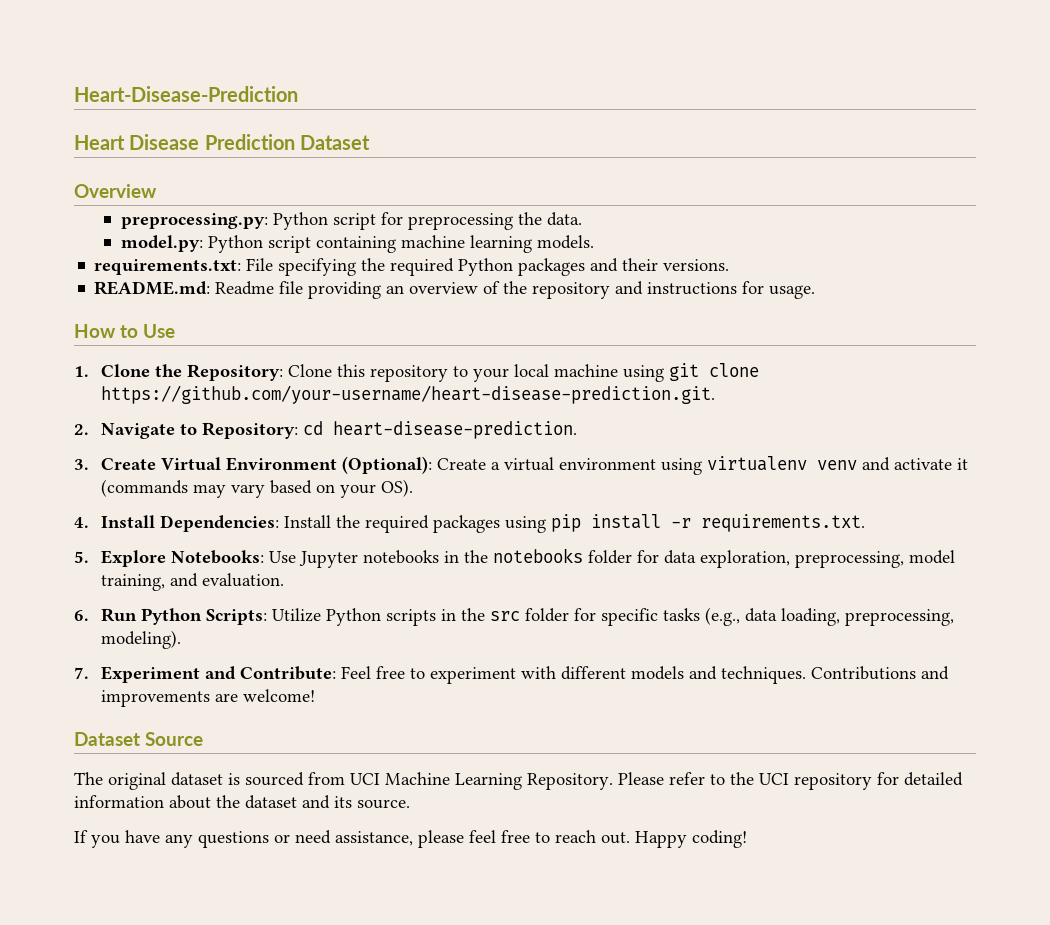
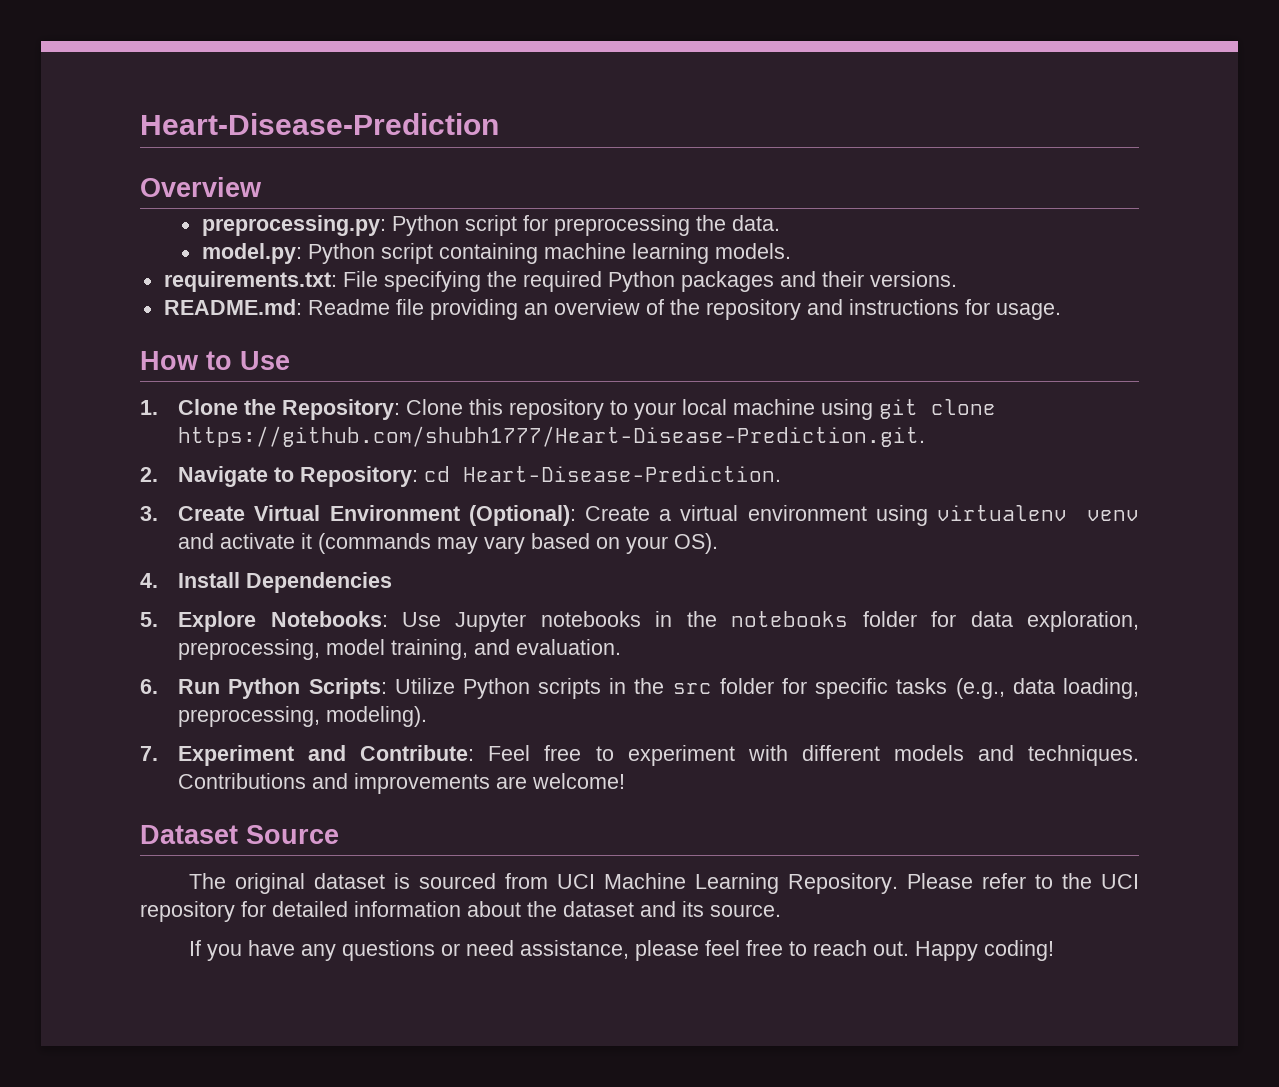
[74,134,370,150] // Heart Disease Prediction Dataset -> (499, 124) none
[100,385,715,404] https://github.com/your-username/heart-disease-prediction.git. -> [178,426,926,447] https://github.com/shubh1777/Heart-Disease-Prediction.git.
[332,421,577,439] heart-disease-prediction. -> [463,466,782,482] Heart-Disease-Prediction.
[159,514,865,533] Dependencies: Install the required packages using pip install -r requirements.txt. -> [246,572,393,593] Dependencies

